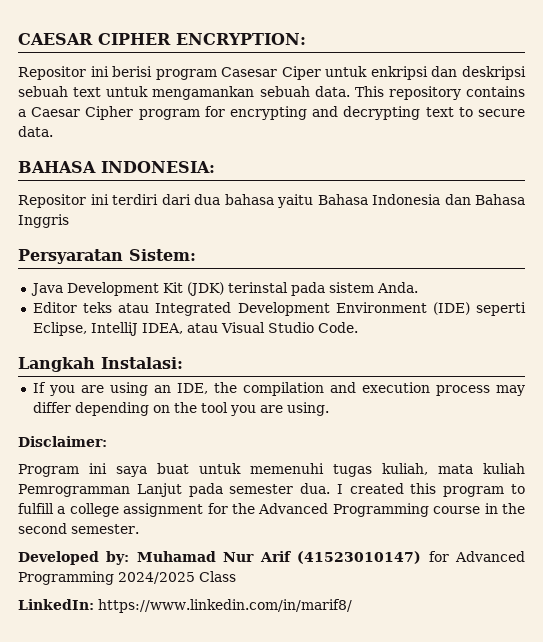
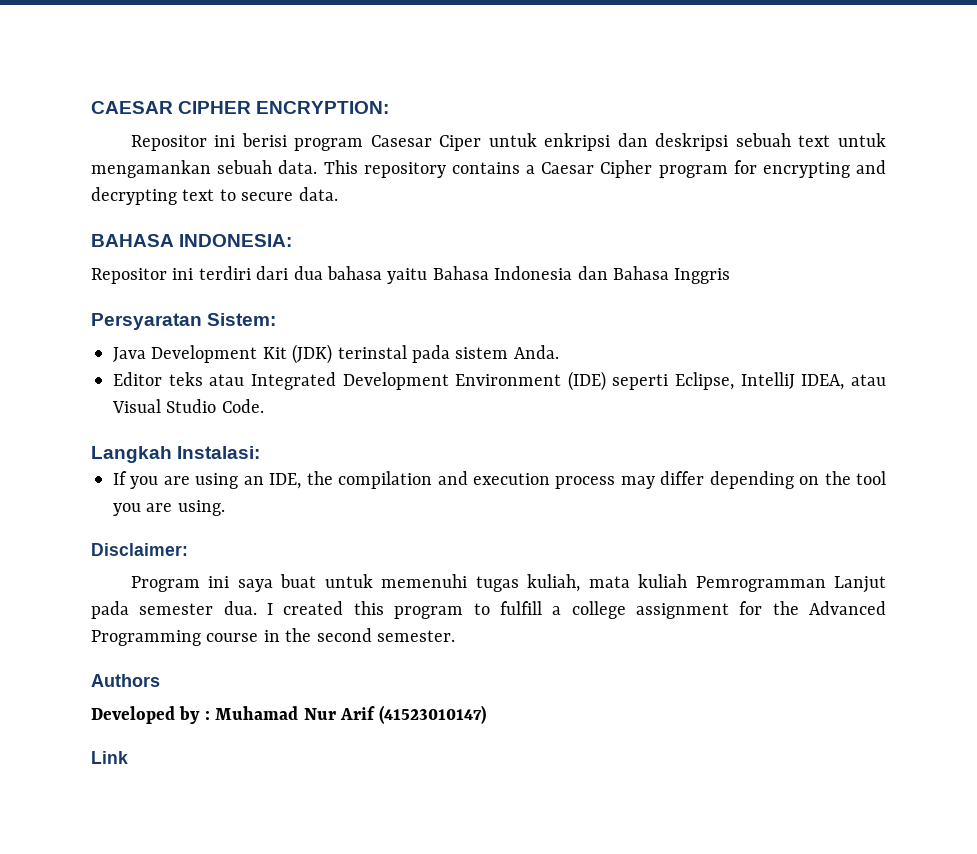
(139, 529) none -> [91,674,160,687] // Authors
[106,551,130,565] by: -> [179,706,210,724] by :
[428,551,525,562] [18,571,236,585] [18,599,352,613] for Advanced Programming 2024/2025 Class // LinkedIn: https://www.linkedin.com/in/marif8/ -> [91,751,128,764] // Link

